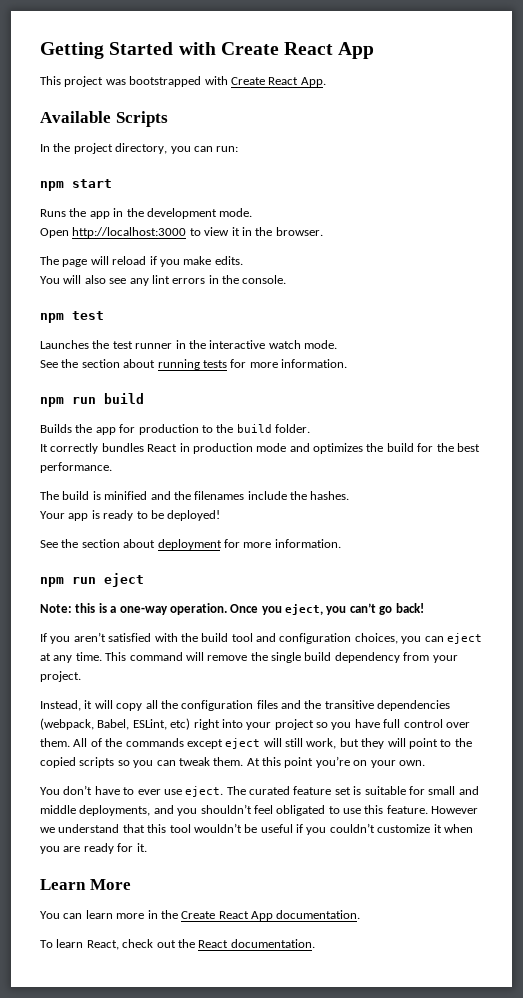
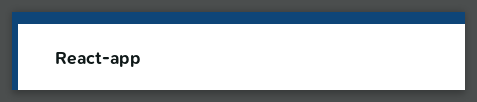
[40,42,375,59] [40,76,326,87] [40,111,168,127] [40,143,239,154] [40,179,112,191] [40,208,253,219] [40,227,323,238] [40,256,243,267] [40,275,287,286] [40,311,104,323] [40,340,337,349] [40,359,347,370] [40,393,144,407] [40,424,310,435] [40,443,480,454] [40,462,112,473] [40,491,350,500] [40,510,221,521] [40,539,341,550] [40,573,144,587] [40,603,424,615] [40,632,482,644] [40,652,458,663] [40,671,81,682] [40,700,451,711] [40,718,470,730] [40,738,472,749] [40,756,425,768] [40,785,479,797] [40,804,479,816] [40,823,473,835] [40,843,147,854] [40,879,131,890] [40,910,361,921] [40,939,315,950] Getting Started with Create React App // This project was bootstrapped with Create React App. // Available Scripts // In the project directory, you can run: // npm start // Runs the app in the development mode. // Open http://localhost:3000 to view it in the browser. // The page will reload if you make edits. // You will also see any lint errors in the console. // npm test // Launches the test runner in the interactive watch mode. // See the section about running tests for more information. // npm run build // Builds the app for production to the build folder. // It correctly bundles React in production mode and optimizes the build for the best performance. // The build is minified and the filenames include the hashes. // Your app is ready to be deployed! // See the section about deployment for more information. // npm run eject // Note: this is a one-way operation. Once you eject, you can’t go back! // If you aren’t satisfied with the build tool and configuration choices, you can eject at any time. This command will remove the single build dependency from your project. // Instead, it will copy all the configuration files and the transitive dependencies (webpack, Babel, ESLint, etc) right into your project so you have full control over them. All of the commands except eject will still work, but they will point to the copied scripts so you can tweak them. At this point you’re on your own. // You don’t have to ever use eject. The curated feature set is suitable for small and middle deployments, and you shouldn’t feel obligated to use this feature. However we understand that this tool wouldn’t be useful if you couldn’t customize it when you are ready for it. // Learn More // You can learn more in the Create React App documentation. // To learn React, check out the React documentation. -> [55,52,141,67] React-app

